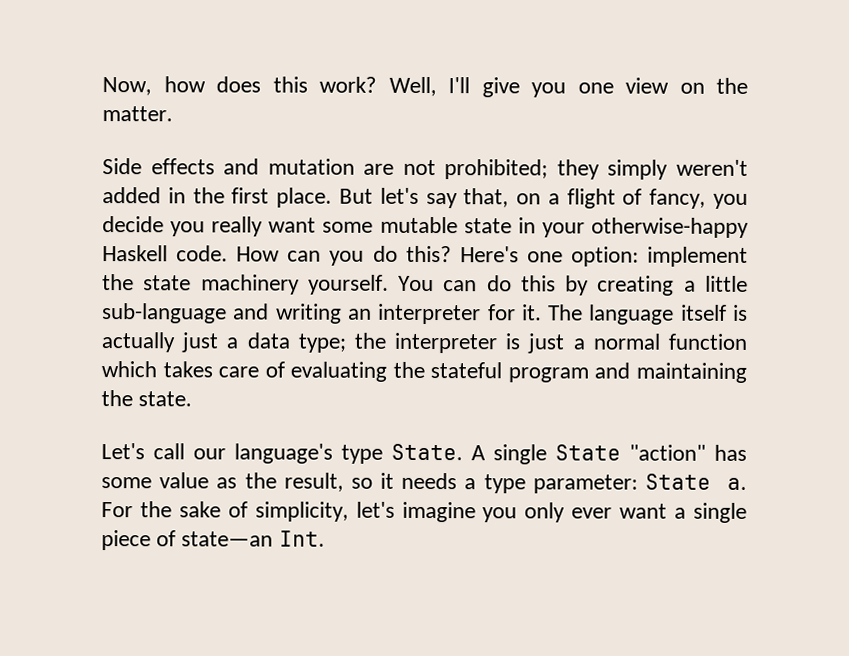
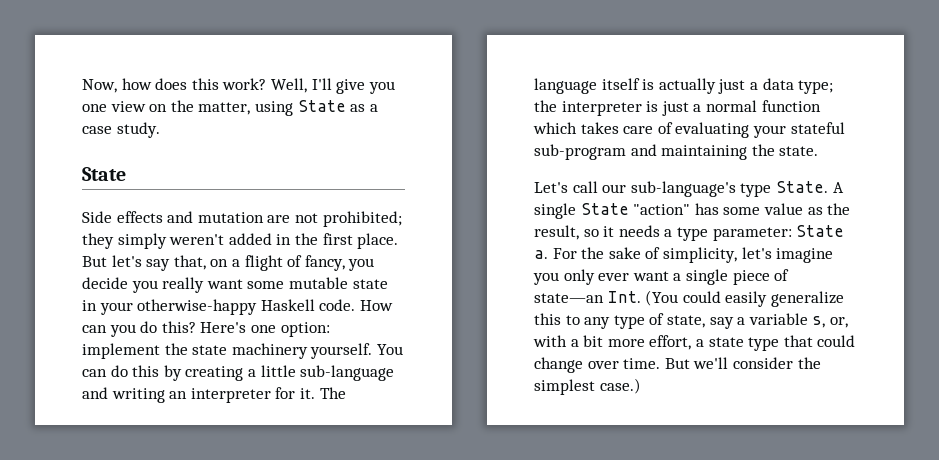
[102,106,173,122] matter. -> [198,100,378,116] [82,122,160,138] [82,167,126,181] matter, using State as a case study. // State
[392,361,589,383] the stateful program -> [752,122,845,138] [534,144,626,160] your stateful sub-program
[234,443,333,464] language's -> [630,181,736,197] sub-language's
(325, 538) none -> [645,290,844,307] [534,313,848,329] [533,335,856,351] [534,357,821,373] [534,378,641,395] (You could easily generalize this to any type of state, say a variable s, or, with a bit more effort, a state type that could change over time. But we'll consider the simplest case.)

